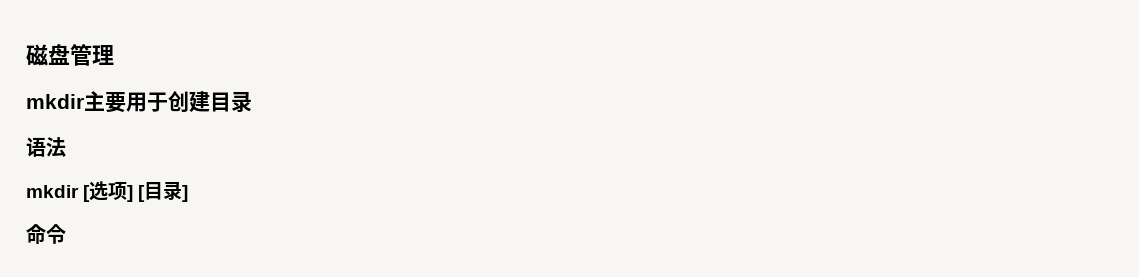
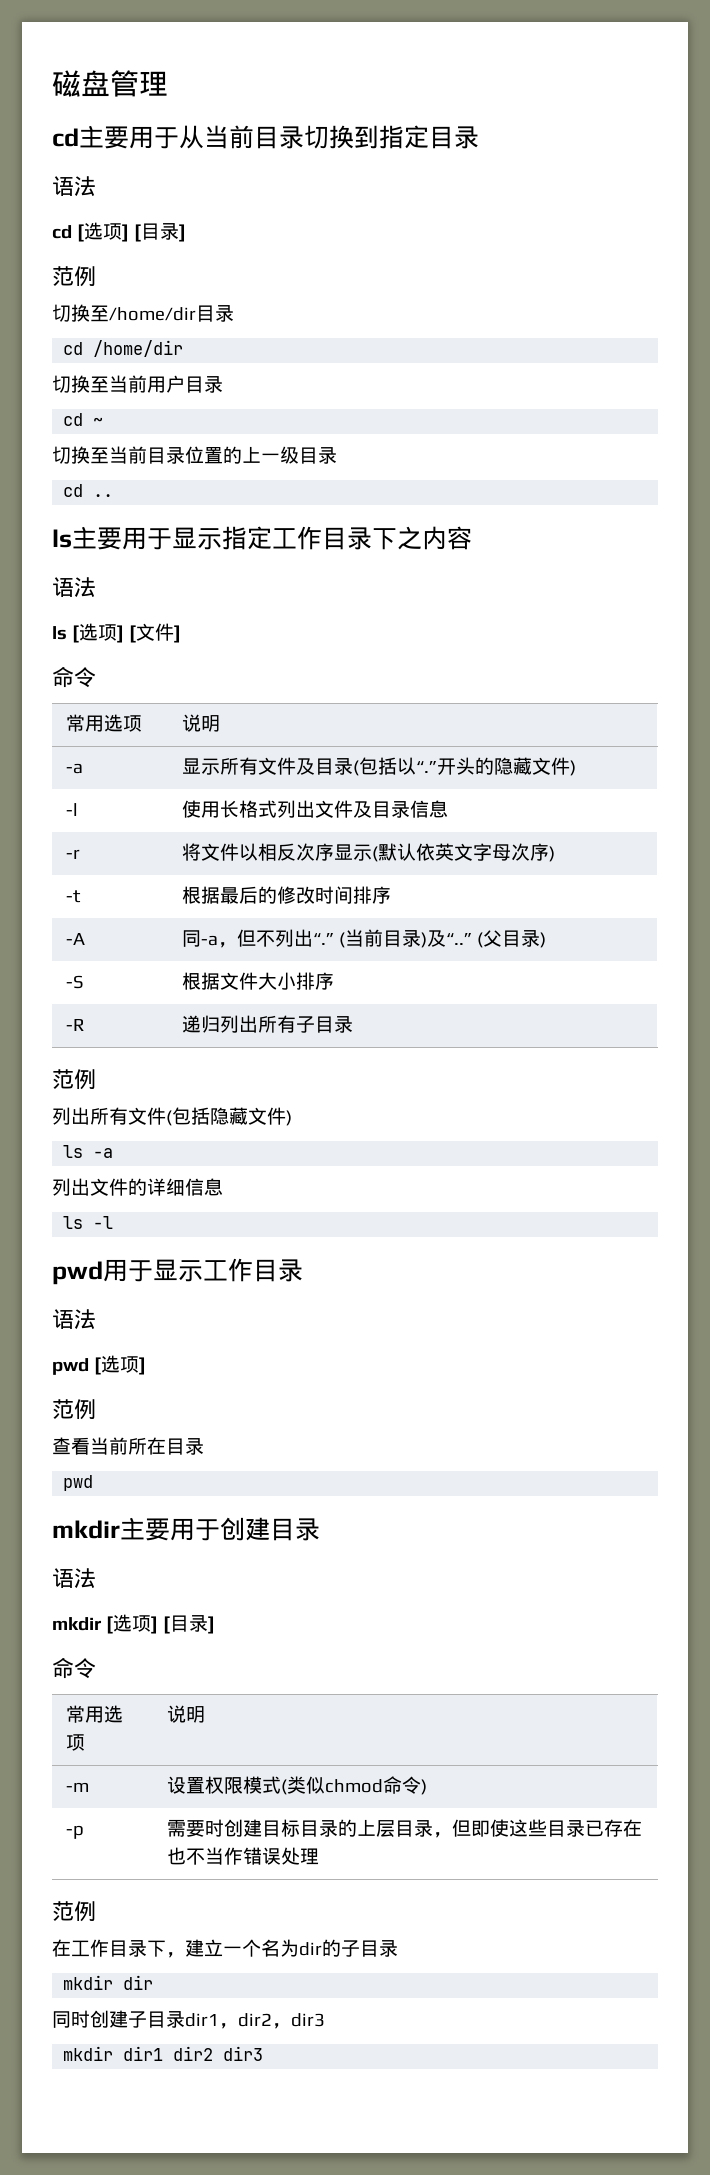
(114, 55) none -> [52,125,479,149] [52,176,96,196] [52,222,186,242] [52,266,96,287] [52,304,234,322] [63,340,184,357] [52,375,223,393] [63,413,104,426] [52,446,337,464] [63,484,114,497] [52,526,472,550] [52,577,96,597] [52,623,181,643] [52,666,96,688] [65,714,142,732] [181,714,220,732] [65,763,83,774] [181,757,576,776] [65,803,78,816] [181,800,448,818] [65,849,80,859] [181,843,555,862] [65,890,81,903] [181,886,391,904] [65,933,85,945] [181,929,546,948] [65,975,84,989] [181,972,334,990] [65,1019,84,1031] [181,1015,353,1033] [52,1069,96,1090] [52,1107,292,1126] [63,1145,114,1158] [52,1178,223,1196] [63,1216,114,1229] [52,1258,303,1285] [52,1309,96,1329] [52,1355,146,1375] [52,1399,96,1420] [52,1437,204,1455] [63,1475,94,1491] // cd主要用于从当前目录切换到指定目录 // 语法 // cd [选项] [目录] // 范例 // 切换至/home/dir目录 // cd /home/dir // 切换至当前用户目录 // cd ~ // 切换至当前目录位置的上一级目录 // cd .. // ls主要用于显示指定工作目录下之内容 // 语法 // ls [选项] [文件] // 命令 // 常用选项 | 说明 // -a | 显示所有文件及目录(包括以“.”开头的隐藏文件) // -l | 使用长格式列出文件及目录信息 // -r | 将文件以相反次序显示(默认依英文字母次序) // -t | 根据最后的修改时间排序 // -A | 同-a，但不列出“.” (当前目录)及“..” (父目录) // -S | 根据文件大小排序 // -R | 递归列出所有子目录 // 范例 // 列出所有文件(包括隐藏文件) // ls -a // 列出文件的详细信息 // ls -l // pwd用于显示工作目录 // 语法 // pwd [选项] // 范例 // 查看当前所在目录 // pwd
(66, 234) none -> [65,1705,123,1723] [65,1734,85,1751] [166,1705,205,1723] [65,1782,89,1792] [166,1776,427,1795] [65,1825,84,1839] [166,1819,642,1838] [166,1847,319,1865] [52,1901,96,1922] [52,1939,398,1958] [63,1975,154,1990] [52,2010,325,2029] [63,2046,264,2061] // 常用选项 | 说明 // -m | 设置权限模式(类似chmod命令) // -p | 需要时创建目标目录的上层目录，但即使这些目录已存在也不当作错误处理 // 范例 // 在工作目录下，建立一个名为dir的子目录 // mkdir dir // 同时创建子目录dir1，dir2，dir3 // mkdir dir1 dir2 dir3

